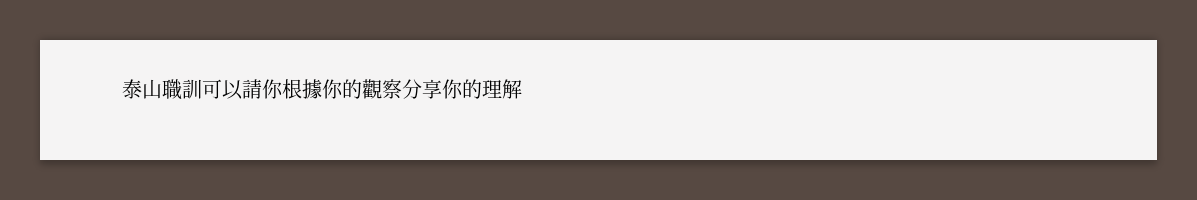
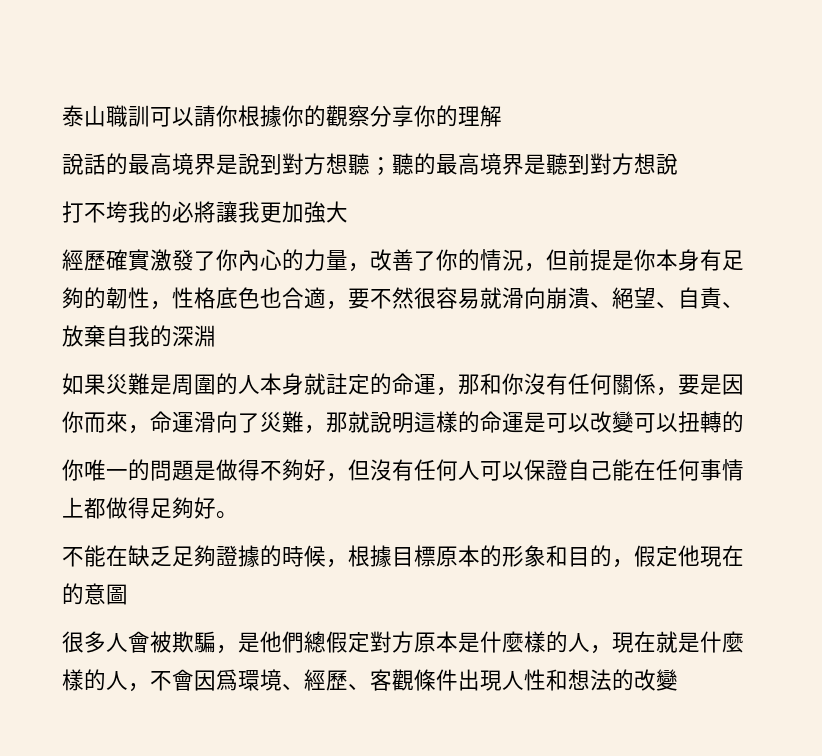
(523, 89) none -> [62,153,678,176] [62,201,348,223] [62,249,744,272] [62,287,744,310] [62,325,216,347] [62,373,744,396] [62,411,744,434] [62,459,744,482] [62,497,238,519] [62,545,744,568] [62,583,128,605] [62,631,744,654] [62,669,678,692] // 說話的最高境界是說到對方想聽；聽的最高境界是聽到對方想說 // 打不垮我的必將讓我更加強大 // 經歷確實激發了你內心的力量，改善了你的情況，但前提是你本身有足夠的韌性，性格底色也合適，要不然很容易就滑向崩潰、絕望、自責、放棄自我的深淵 // 如果災難是周圍的人本身就註定的命運，那和你沒有任何關係，要是因你而來，命運滑向了災難，那就說明這樣的命運是可以改變可以扭轉的 // 你唯一的問題是做得不夠好，但沒有任何人可以保證自己能在任何事情上都做得足夠好。 // 不能在缺乏足夠證據的時候，根據目標原本的形象和目的，假定他現在的意圖 // 很多人會被欺騙，是他們總假定對方原本是什麼樣的人，現在就是什麼樣的人，不會因爲環境、經歷、客觀條件出現人性和想法的改變

